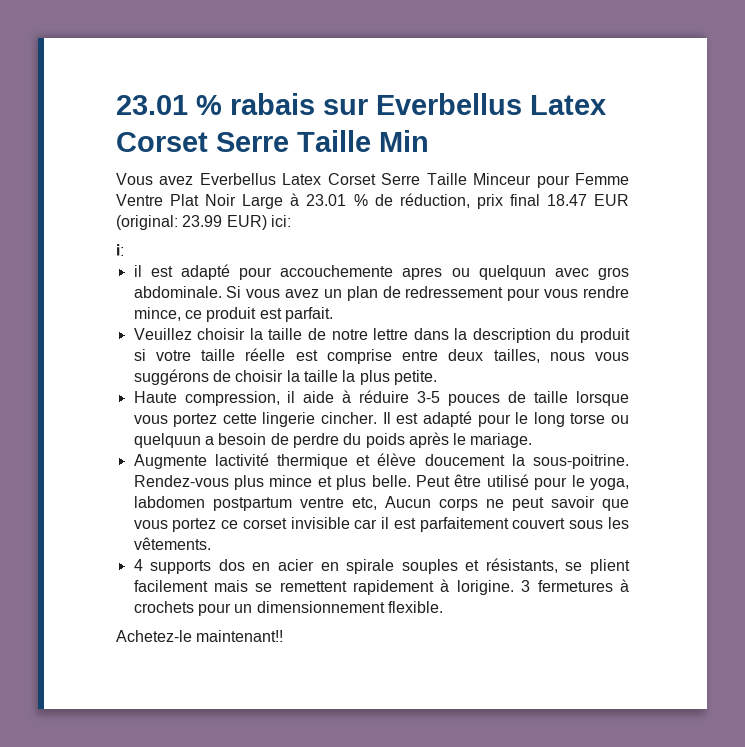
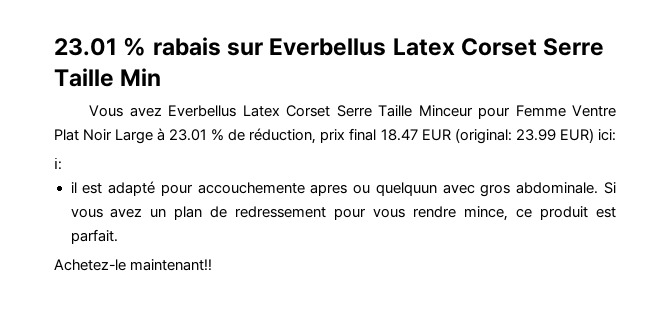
[133,328,630,343] [133,348,629,364] [133,369,437,385] [133,390,629,406] [133,411,629,427] [133,432,533,448] [133,453,629,469] [133,474,629,490] [133,496,629,511] [133,517,629,532] [133,537,211,550] [133,558,630,574] [133,579,629,595] [133,601,443,616] // Veuillez choisir la taille de notre lettre dans la description du produit si votre taille réelle est comprise entre deux tailles, nous vous suggérons de choisir la taille la plus petite. // Haute compression, il aide à réduire 3-5 pouces de taille lorsque vous portez cette lingerie cincher. Il est adapté pour le long torse ou quelquun a besoin de perdre du poids après le mariage. // Augmente lactivité thermique et élève doucement la sous-poitrine. Rendez-vous plus mince et plus belle. Peut être utilisé pour le yoga, labdomen postpartum ventre etc, Aucun corps ne peut savoir que vous portez ce corset invisible car il est parfaitement couvert sous les vêtements. // 4 supports dos en acier en spirale souples et résistants, se plient facilement mais se remettent rapidement à lorigine. 3 fermetures à crochets pour un dimensionnement flexible. -> (118, 236) none

